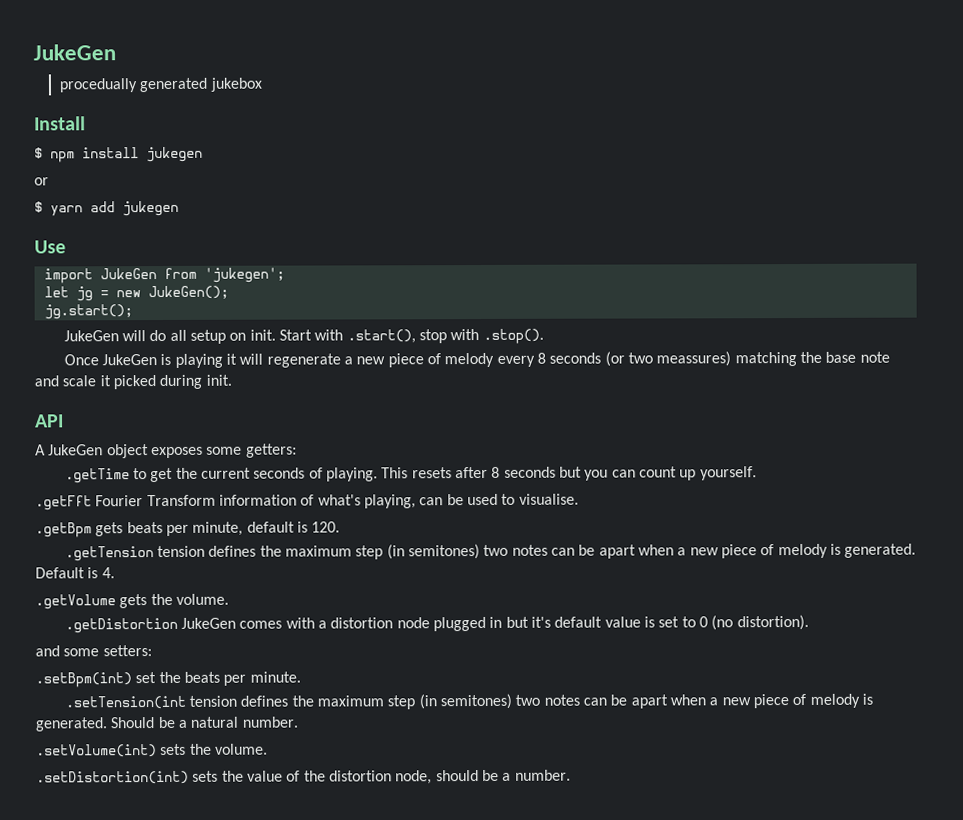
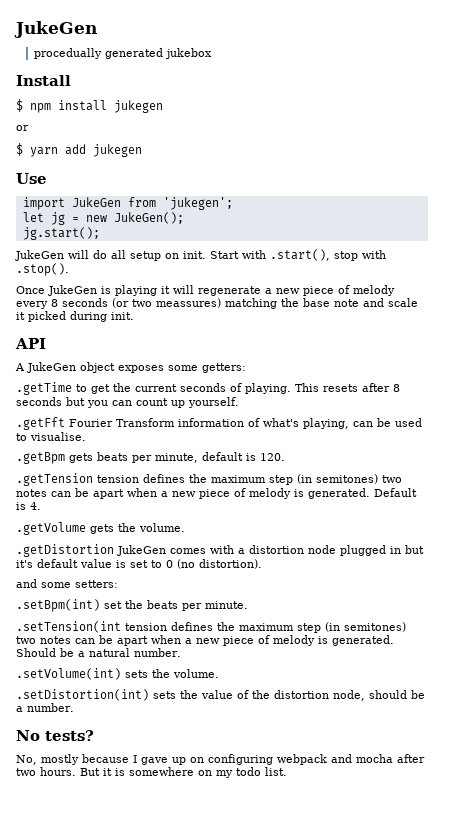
(571, 775) none -> [16,730,94,741] [16,754,425,765] [16,767,287,778] // No tests? // No, mostly because I gave up on configuring webpack and mocha after two hours. But it is somewhere on my todo list.

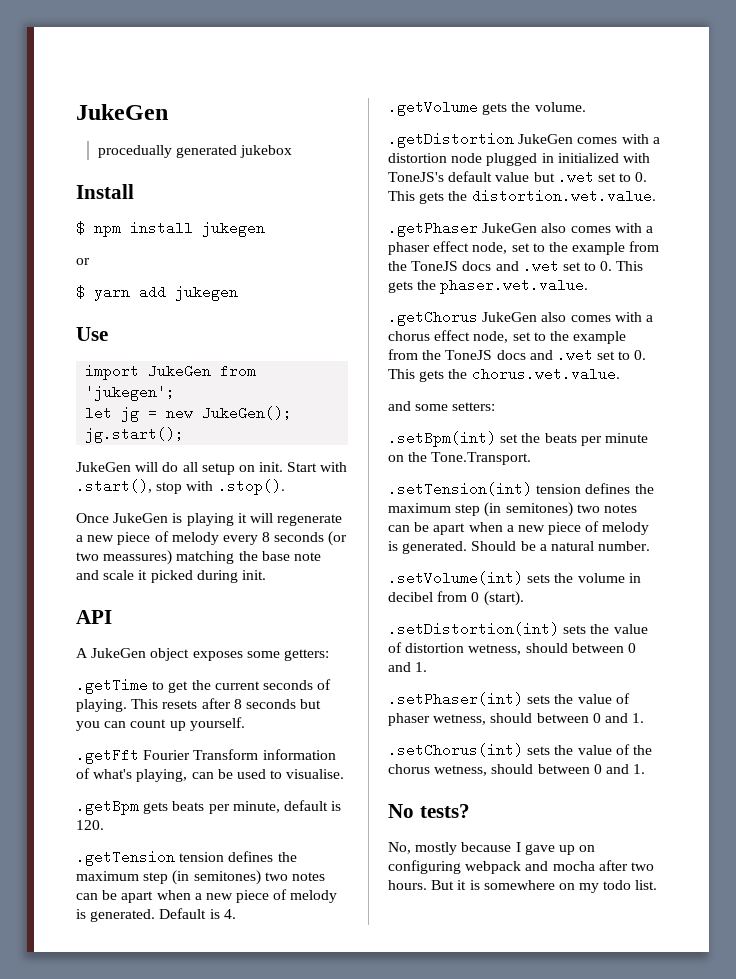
[405,545,424,554] [16,559,262,569] but it's default value is set to 0 (no distortion). -> [557,153,650,163] [388,170,648,184] [388,189,656,204] [388,221,653,237] [388,241,660,255] [388,259,644,273] [388,278,589,294] [388,310,653,326] [388,330,627,344] [388,348,647,362] [388,367,620,382] initialized with ToneJS's default value but .wet set to 0. This gets the distortion.wet.value. // .getPhaser JukeGen also comes with a phaser effect node, set to the example from the ToneJS docs and .wet set to 0. This gets the phaser.wet.value. // .getChorus JukeGen also comes with a chorus effect node, set to the example from the ToneJS docs and .wet set to 0. This gets the chorus.wet.value.
[205,601,248,609] [16,621,121,633] minute. // .setTension(int -> [604,433,648,443] [388,452,532,465] [388,482,532,496] minute on the Tone.Transport. // .setTension(int)
[173,669,219,678] volume. -> [577,573,641,583] [388,591,524,606] volume in decibel from 0 (start).
[252,690,425,701] [16,703,74,712] the distortion node, should be a number. -> [405,643,636,655] [388,662,428,672] [388,692,630,706] [388,713,645,726] [388,743,652,757] [388,764,646,776] distortion wetness, should between 0 and 1. // .setPhaser(int) sets the value of phaser wetness, should between 0 and 1. // .setChorus(int) sets the value of the chorus wetness, should between 0 and 1.

